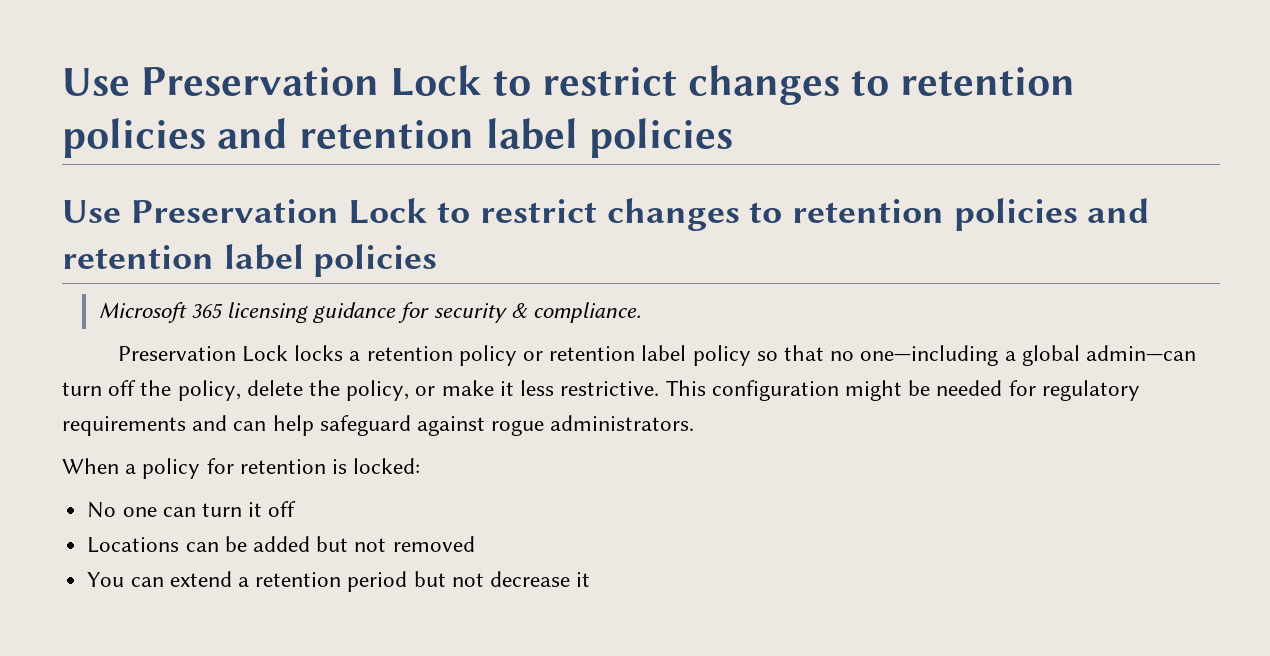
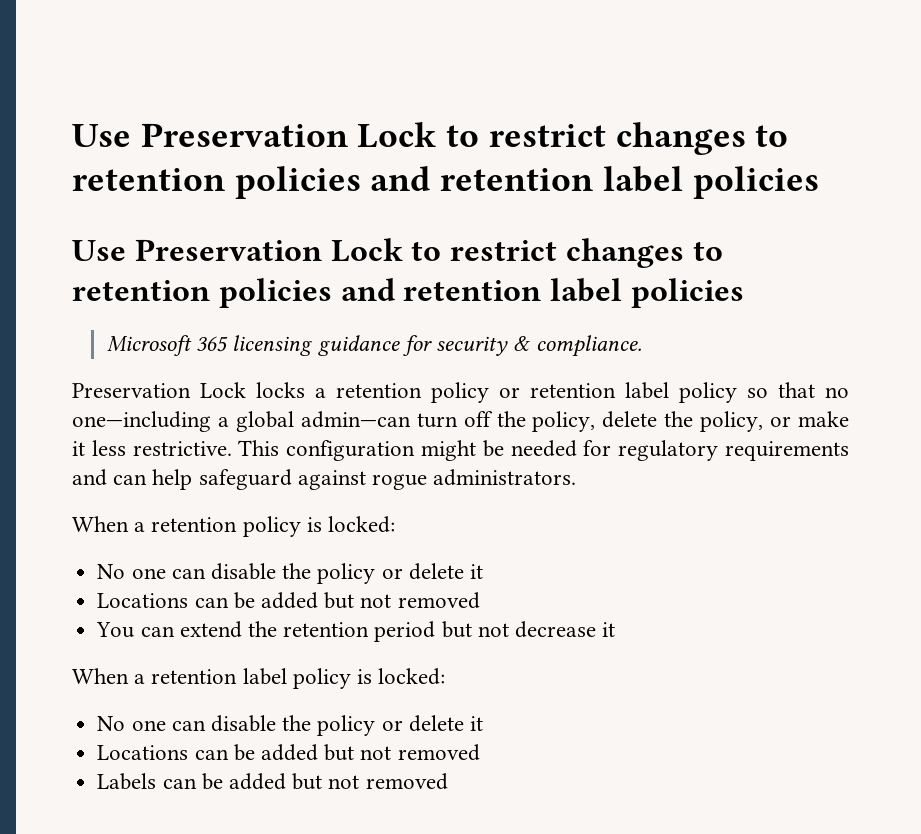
[142,458,421,479] [87,501,297,518] policy for retention is locked: // No one can turn it off -> [151,516,396,537] [97,563,483,584] retention policy is locked: // No one can disable the policy or delete it
[237,577,249,587] a -> [247,621,277,637] the
(591, 579) none -> [72,668,446,689] [97,715,483,736] [97,744,480,761] [97,773,448,790] // When a retention label policy is locked: // No one can disable the policy or delete it // Locations can be added but not removed // Labels can be added but not removed

